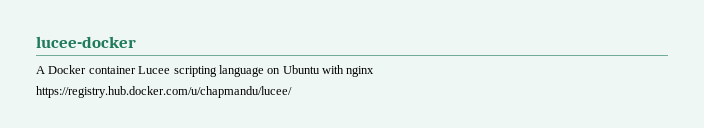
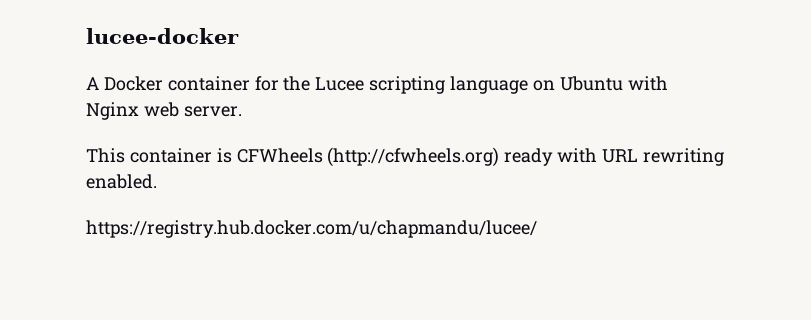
(136, 70) none -> [254,76,311,91] for the
[346,66,375,77] nginx -> [86,102,242,120] [86,147,724,167] [86,174,157,189] Nginx web server. // This container is CFWheels (http://cfwheels.org) ready with URL rewriting enabled.

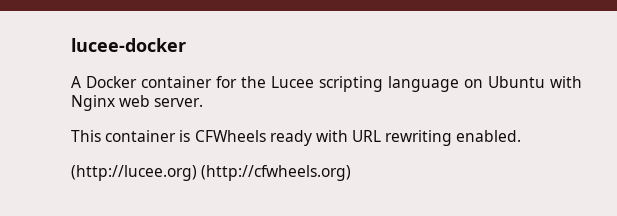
[327,147,500,167] (http://cfwheels.org) -> (266, 136) none
[86,220,537,238] https://registry.hub.docker.com/u/chapmandu/lucee/ -> [71,165,352,181] (http://lucee.org) (http://cfwheels.org)

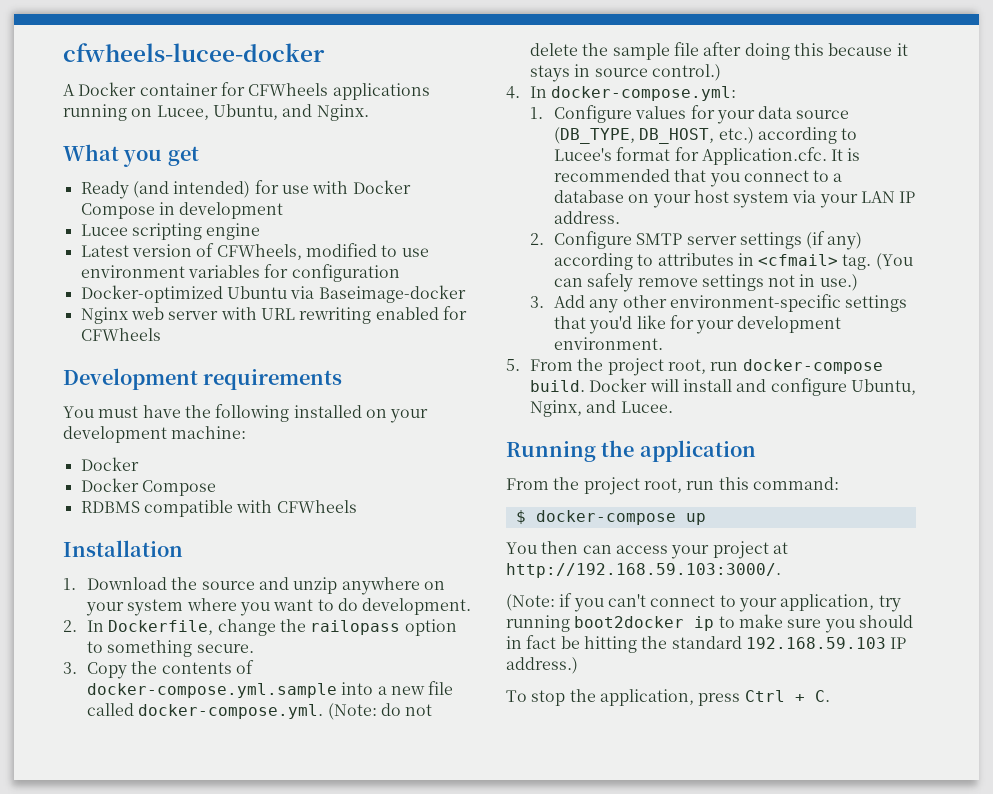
[71,38,186,52] lucee-docker -> [63,43,325,62] cfwheels-lucee-docker
[241,76,582,92] [71,95,204,111] [71,130,522,146] [71,165,352,181] the Lucee scripting language on Ubuntu with Nginx web server. // This container is CFWheels ready with URL rewriting enabled. // (http://lucee.org) (http://cfwheels.org) -> [248,83,430,100] [63,104,369,121] [63,144,199,167] [80,180,411,199] [80,202,284,219] [80,223,261,240] [80,243,429,260] [80,264,400,282] [80,285,466,303] [80,306,467,324] [80,328,161,341] [63,368,343,390] [63,404,429,423] [63,426,247,443] [80,457,139,471] [80,478,216,496] [80,500,357,517] [63,540,183,557] [63,577,445,595] [85,598,472,616] [63,619,457,636] [86,640,254,657] [63,660,254,679] [86,681,454,698] [86,703,433,720] [529,42,908,60] [529,64,721,82] [506,86,737,101] [529,105,850,124] [553,127,858,144] [553,147,861,165] [553,169,843,187] [553,190,916,208] [553,211,620,224] [529,231,863,250] [553,253,913,270] [553,273,858,292] [529,294,908,313] [553,315,842,334] [553,337,663,350] [506,358,883,376] [529,378,916,396] [529,400,673,417] [506,440,756,462] [506,477,839,495] [515,510,706,525] [506,541,788,559] [506,563,781,578] [506,593,901,612] [506,614,913,633] [506,635,907,653] [506,657,578,674] [506,689,830,706] CFWheels applications running on Lucee, Ubuntu, and Nginx. // What you get // Ready (and intended) for use with Docker Compose in development // Lucee scripting engine // Latest version of CFWheels, modified to use environment variables for configuration // Docker-optimized Ubuntu via Baseimage-docker // Nginx web server with URL rewriting enabled for CFWheels // Development requirements // You must have the following installed on your development machine: // Docker // Docker Compose // RDBMS compatible with CFWheels // Installation // 1. Download the source and unzip anywhere on your system where you want to do development. // 2. In Dockerfile, change the railopass option to something secure. // 3. Copy the contents of docker-compose.yml.sample into a new file called docker-compose.yml. (Note: do not delete the sample file after doing this because it stays in source control.) // 4. In docker-compose.yml: // 1. Configure values for your data source (DB_TYPE, DB_HOST, etc.) according to Lucee's format for Application.cfc. It is recommended that you connect to a database on your host system via your LAN IP address. // 2. Configure SMTP server settings (if any) according to attributes in <cfmail> tag. (You can safely remove settings not in use.) // 3. Add any other environment-specific settings that you'd like for your development environment. // 5. From the project root, run docker-compose build. Docker will install and configure Ubuntu, Nginx, and Lucee. // Running the application // From the project root, run this command: // $ docker-compose up // You then can access your project at http://192.168.59.103:3000/. // (Note: if you can't connect to your application, try running boot2docker ip to make sure you should in fact be hitting the standard 192.168.59.103 IP address.) // To stop the application, press Ctrl + C.

